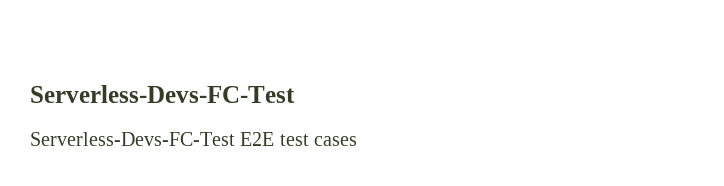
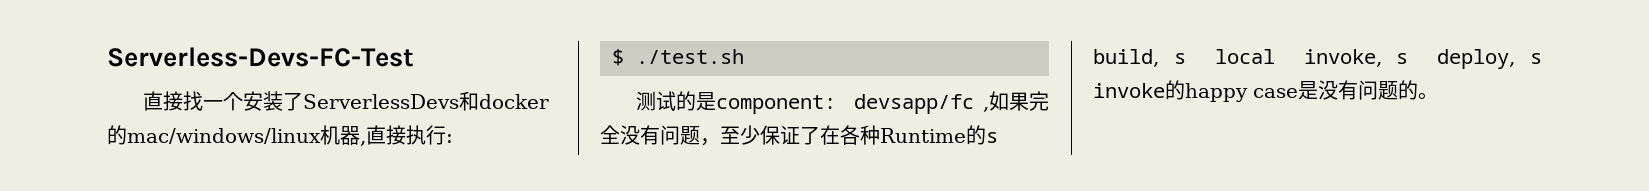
[30,132,358,146] Serverless-Devs-FC-Test E2E test cases -> [143,91,550,111] [107,125,453,146] [612,49,744,66] [636,91,1049,114] [600,125,998,146] [1093,49,1542,69] [1093,80,1438,102] 直接找一个安装了ServerlessDevs和docker的mac/windows/linux机器,直接执行: // $ ./test.sh // 测试的是component: devsapp/fc ,如果完全没有问题，至少保证了在各种Runtime的s build, s local invoke, s deploy, s invoke的happy case是没有问题的。

